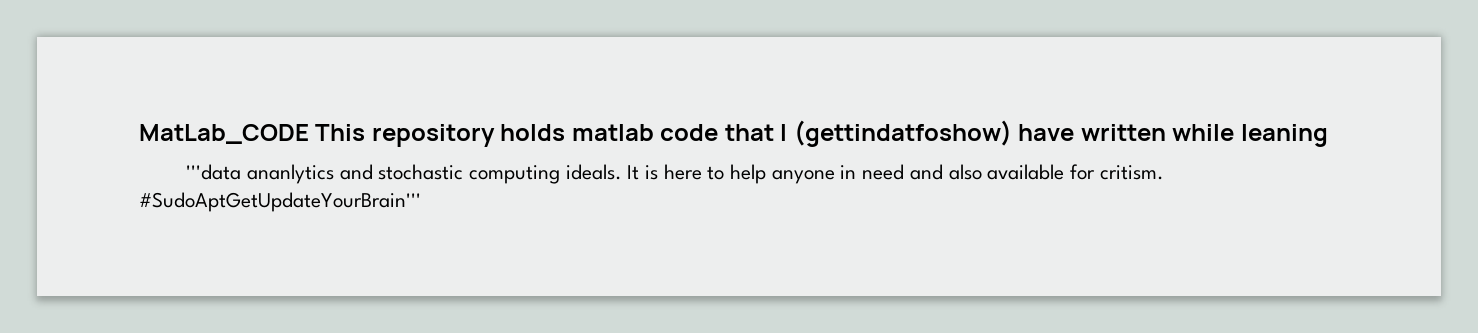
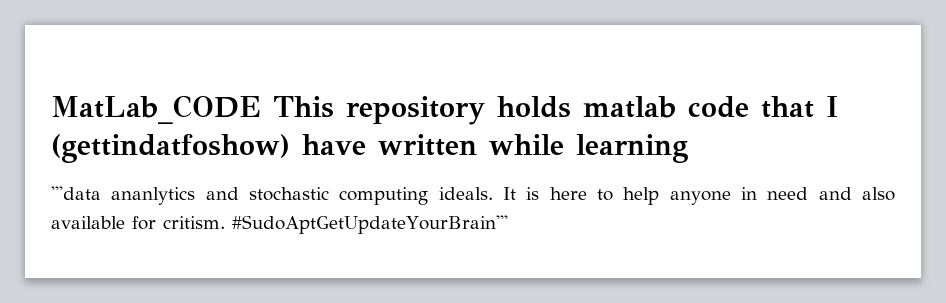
[1240,124,1328,147] leaning -> [575,134,688,163] learning

